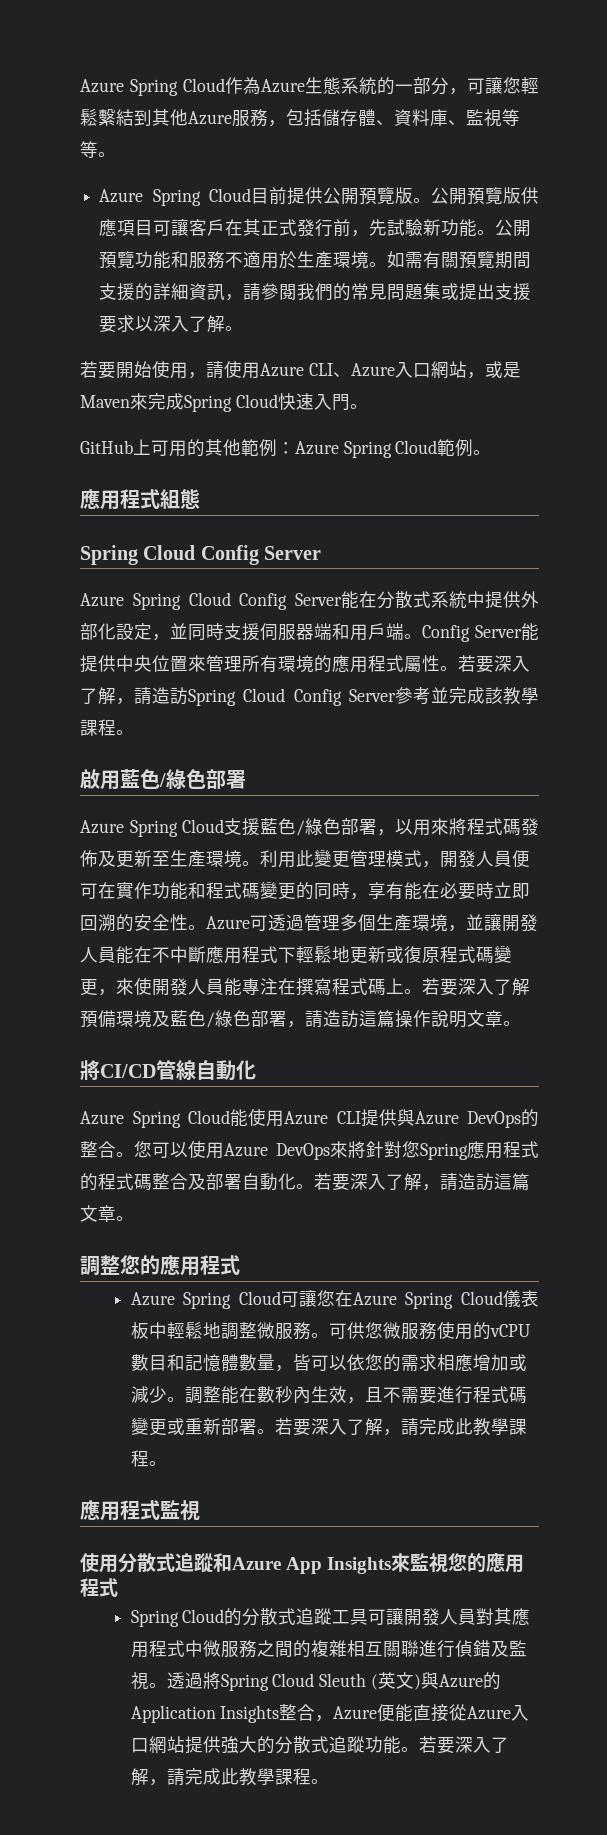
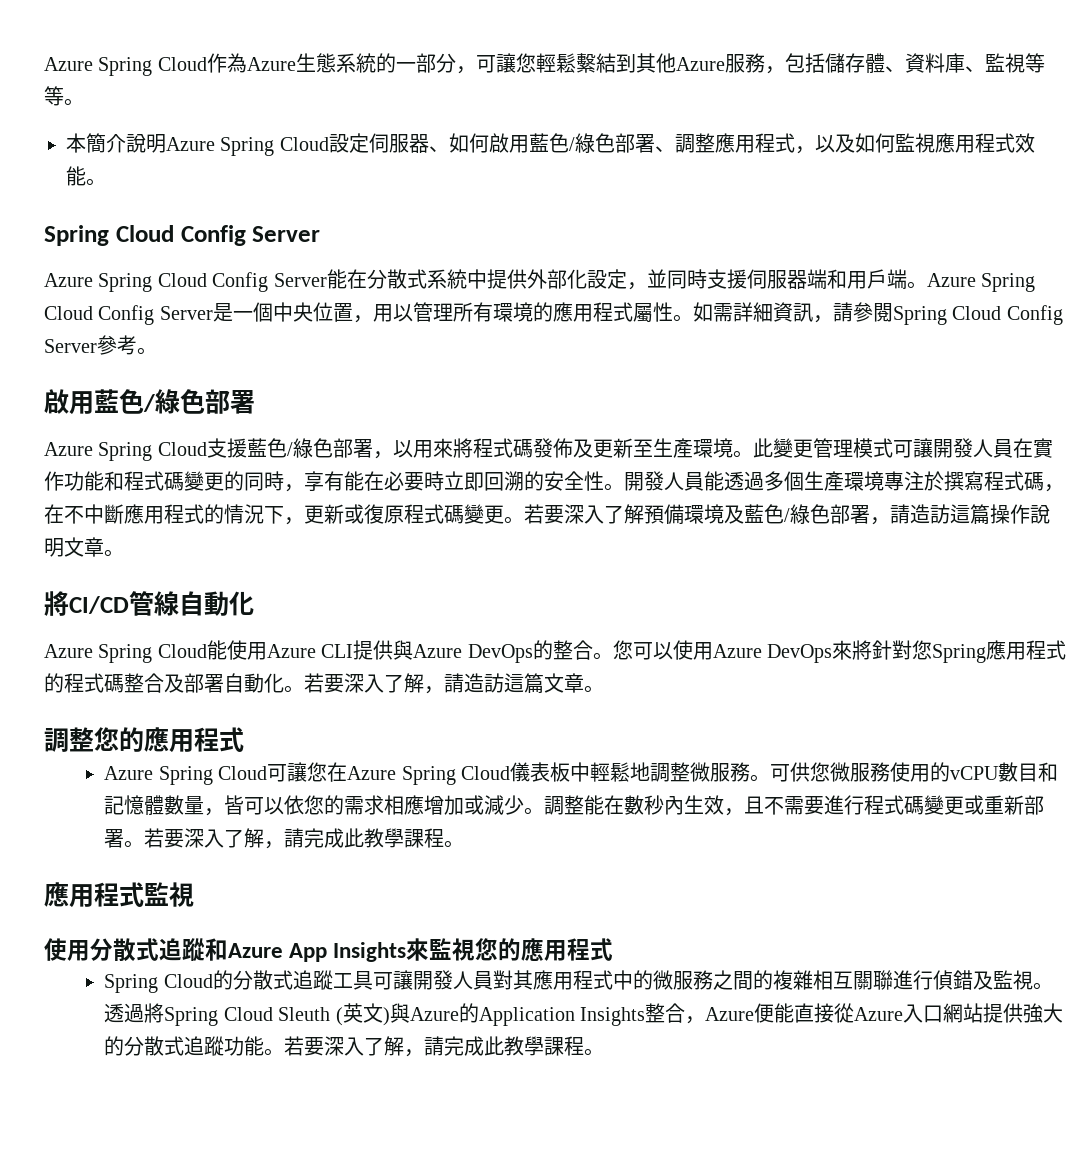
[99,187,539,206] [99,219,532,237] [99,251,532,269] [99,283,532,301] [99,315,244,333] [80,360,521,379] [80,393,368,412] [80,439,492,458] [80,489,200,510] Azure Spring Cloud目前提供公開預覽版。公開預覽版供應項目可讓客戶在其正式發行前，先試驗新功能。公開預覽功能和服務不適用於生產環境。如需有關預覽期間支援的詳細資訊，請參閱我們的常見問題集或提出支援要求以深入了解。 // 若要開始使用，請使用Azure CLI、Azure入口網站，或是Maven來完成Spring Cloud快速入門。 // GitHub上可用的其他範例：Azure Spring Cloud範例。 // 應用程式組態 -> [66,133,1035,156] [66,166,106,186] 本簡介說明Azure Spring Cloud設定伺服器、如何啟用藍色/綠色部署、調整應用程式，以及如何監視應用程式效能。
[422,623,539,642] [80,655,116,673] Config Server能提供 -> [926,273,1035,292] [44,302,273,325] Azure Spring Cloud Config Server是一個
[188,655,206,672] 來 -> [352,304,413,323] ，用以
[458,655,530,673] [80,687,188,705] 若要深入了解，請造訪 -> [692,302,893,323] 如需詳細資訊，請參閱
[431,687,539,705] [80,719,116,736] 並完成該教學課程 -> (137, 345) none
[260,850,296,868] 利用 -> (753, 454) none
[422,850,530,868] [80,883,98,899] ，開發人員便可 -> [892,438,1013,458] 可讓開發人員
[206,914,538,932] [80,946,134,964] Azure可透過管理多個生產環境，並讓開發人員能 -> [624,471,1064,492] 開發人員能透過多個生產環境專注於撰寫程式碼，
[278,945,350,963] 下輕鬆地 -> [204,504,304,525] 的情況下，
[98,977,404,996] ，來使開發人員能專注在撰寫程式碼上 -> (504, 514) none
(203, 1648) none -> [632,970,653,990] 的

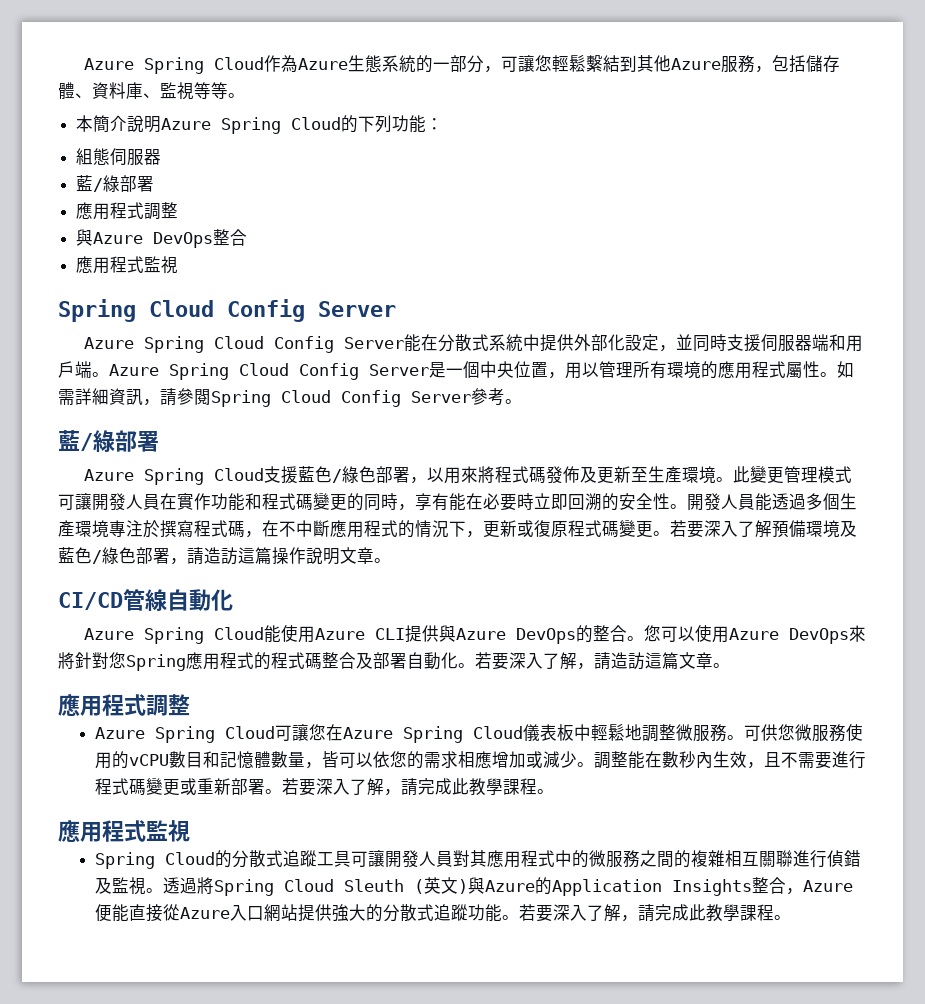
[328,133,1035,154] [66,166,106,186] 設定伺服器、如何啟用藍色/綠色部署、調整應用程式，以及如何監視應用程式效能。 -> [341,115,444,133] [76,148,162,166] [76,175,155,192] [76,202,179,220] [76,229,248,248] [76,256,179,274] 的下列功能： // 組態伺服器 // 藍/綠部署 // 應用程式調整 // 與Azure DevOps整合 // 應用程式監視
[44,389,205,415] 啟用藍色/綠色 -> [58,430,115,452] 藍/綠
[44,591,69,616] 將 -> (391, 560) none
[44,727,244,753] 調整您的應用程式 -> [58,694,190,716] 應用程式調整
[44,938,614,962] // 使用分散式追蹤和Azure App Insights來監視您的應用程式 -> (190, 831) none

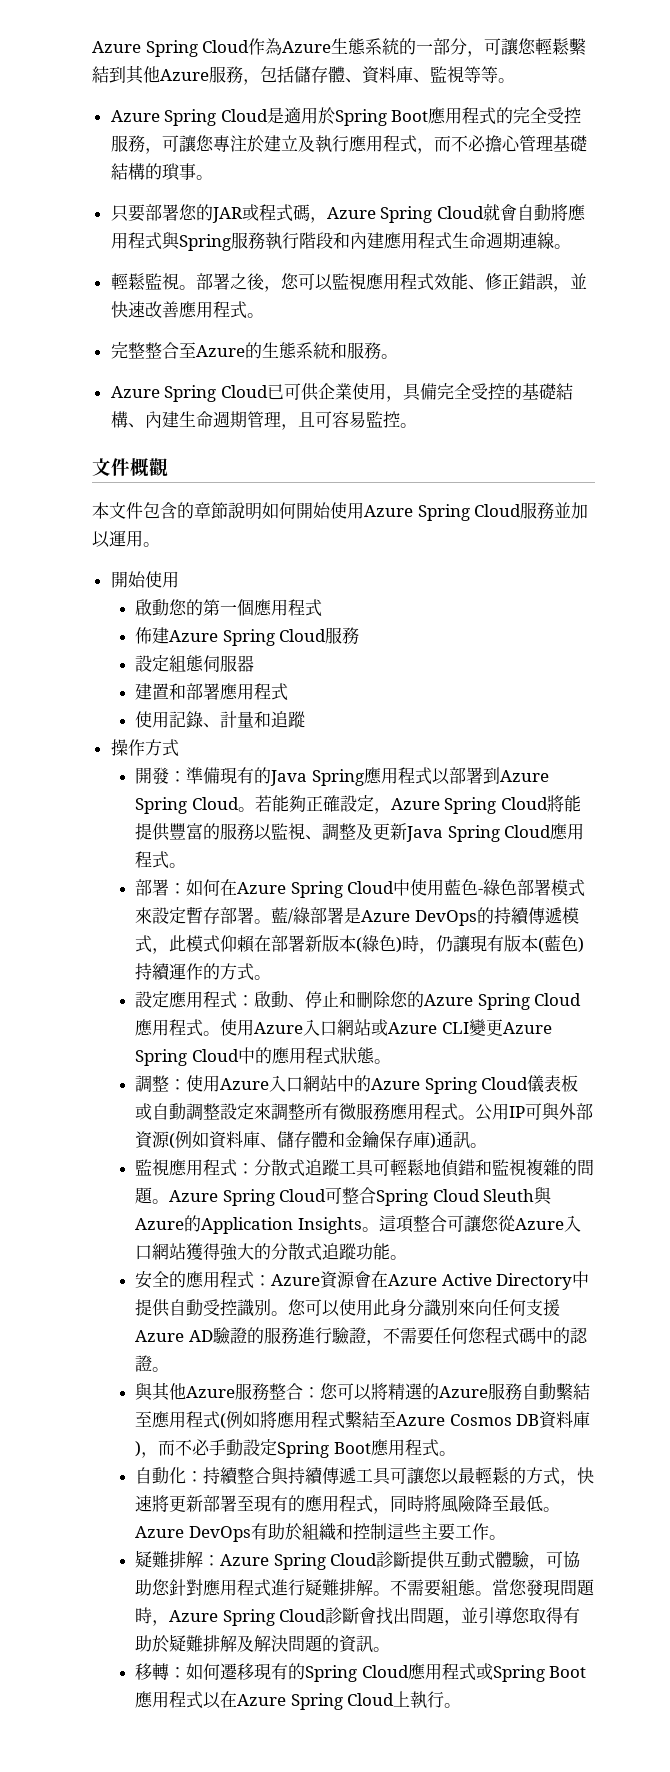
[76,115,444,134] [76,148,162,166] [76,175,155,192] [76,202,179,220] [76,229,248,248] [76,256,179,274] [58,299,396,322] [83,334,863,353] [58,361,854,380] [58,388,522,407] [58,430,159,452] [83,465,852,485] [58,492,857,511] [58,519,857,538] [58,547,391,565] [58,589,233,612] [83,625,866,644] [58,652,730,671] [58,694,190,716] [94,724,343,743] 本簡介說明Azure Spring Cloud的下列功能： // 組態伺服器 // 藍/綠部署 // 應用程式調整 // 與Azure DevOps整合 // 應用程式監視 // Spring Cloud Config Server // Azure Spring Cloud Config Server能在分散式系統中提供外部化設定，並同時支援伺服器端和用戶端。Azure Spring Cloud Config Server是一個中央位置，用以管理所有環境的應用程式屬性。如需詳細資訊，請參閱Spring Cloud Config Server參考。 // 藍/綠部署 // Azure Spring Cloud支援藍色/綠色部署，以用來將程式碼發佈及更新至生產環境。此變更管理模式可讓開發人員在實作功能和程式碼變更的同時，享有能在必要時立即回溯的安全性。開發人員能透過多個生產環境專注於撰寫程式碼，在不中斷應用程式的情況下，更新或復原程式碼變更。若要深入了解預備環境及藍色/綠色部署，請造訪這篇操作說明文章。 // CI/CD管線自動化 // Azure Spring Cloud能使用Azure CLI提供與Azure DevOps的整合。您可以使用Azure DevOps來將針對您Spring應用程式的程式碼整合及部署自動化。若要深入了解，請造訪這篇文章。 // 應用程式調整 // Azure Spring Cloud可讓您在 -> [110,107,582,126] [110,135,587,154] [110,163,213,181] [110,203,586,223] [110,232,571,251] [110,273,587,292] [110,301,264,319] [110,342,398,359] [110,383,573,402] [110,411,417,430] [92,458,168,477] [92,502,589,521] [92,530,160,548] [110,571,179,588] [134,599,322,617] [134,627,360,646] [134,655,254,672] [134,683,288,701] [134,711,306,728] [110,739,179,757] [134,767,549,786] [134,795,581,814] [134,823,585,842] [134,851,186,869] [134,879,586,898] [134,906,579,926] [134,935,584,954] [134,963,271,981] [134,991,582,1010] [134,1019,552,1037] [134,1047,391,1066] [134,1075,371,1092] Azure Spring Cloud是適用於Spring Boot應用程式的完全受控服務，可讓您專注於建立及執行應用程式，而不必擔心管理基礎結構的瑣事。 // 只要部署您的JAR或程式碼，Azure Spring Cloud就會自動將應用程式與Spring服務執行階段和內建應用程式生命週期連線。 // 輕鬆監視。部署之後，您可以監視應用程式效能、修正錯誤，並快速改善應用程式。 // 完整整合至Azure的生態系統和服務。 // Azure Spring Cloud已可供企業使用，具備完全受控的基礎結構、內建生命週期管理，且可容易監控。 // 文件概觀 // 本文件包含的章節說明如何開始使用Azure Spring Cloud服務並加以運用。 // 開始使用 // 啟動您的第一個應用程式 // 佈建Azure Spring Cloud服務 // 設定組態伺服器 // 建置和部署應用程式 // 使用記錄、計量和追蹤 // 操作方式 // 開發：準備現有的Java Spring應用程式以部署到Azure Spring Cloud。若能夠正確設定，Azure Spring Cloud將能提供豐富的服務以監視、調整及更新Java Spring Cloud應用程式。 // 部署：如何在Azure Spring Cloud中使用藍色-綠色部署模式來設定暫存部署。藍/綠部署是Azure DevOps的持續傳遞模式，此模式仰賴在部署新版本(綠色)時，仍讓現有版本(藍色)持續運作的方式。 // 設定應用程式：啟動、停止和刪除您的Azure Spring Cloud應用程式。使用Azure入口網站或Azure CLI變更Azure Spring Cloud中的應用程式狀態。 // 調整：使用Azure入口網站中的
[573,723,863,742] [94,751,866,769] [94,777,554,796] [58,820,190,842] [94,850,232,869] 中輕鬆地調整微服務。可供您微服務使用的vCPU數目和記憶體數量，皆可以依您的需求相應增加或減少。調整能在數秒內生效，且不需要進行程式碼變更或重新部署。若要深入了解，請完成此教學課程。 // 應用程式監視 // Spring Cloud的 -> [134,1103,593,1121] [134,1131,487,1149] [134,1159,254,1177] 或自動調整設定來調整所有微服務應用程式。公用IP可與外部資源(例如資料庫、儲存體和金鑰保存庫)通訊。 // 監視應用程式：
[367,850,861,868] [94,877,853,896] [94,904,163,922] 讓開發人員對其應用程式中的微服務之間的複雜相互關聯進行偵錯及監視。透過將Spring Cloud Sleuth (英文)與Azure的Application Insights整合，Azure便能直接 -> [389,1159,594,1177] [134,1187,553,1206] [134,1215,499,1234] 輕鬆地偵錯和監視複雜的問題。Azure Spring Cloud可整合Spring Cloud Sleuth與Azure的Application Insights。這項整合可讓您
[297,904,332,922] 提供 -> [185,1243,220,1260] 獲得
[518,904,774,922] 若要深入了解，請完成此教學課程 -> [134,1271,590,1290] [134,1299,560,1317] [134,1327,588,1346] [134,1355,169,1372] [134,1382,590,1401] [134,1411,591,1429] [134,1439,456,1458] [134,1467,594,1486] [134,1495,560,1514] [134,1523,506,1542] [134,1550,581,1570] [134,1578,595,1597] [134,1607,581,1626] [134,1634,390,1653] [134,1663,587,1682] [134,1691,445,1710] // 安全的應用程式：Azure資源會在Azure Active Directory中提供自動受控識別。您可以使用此身分識別來向任何支援Azure AD驗證的服務進行驗證，不需要任何您程式碼中的認證。 // 與其他Azure服務整合：您可以將精選的Azure服務自動繫結至應用程式(例如將應用程式繫結至Azure Cosmos DB資料庫)，而不必手動設定Spring Boot應用程式。 // 自動化：持續整合與持續傳遞工具可讓您以最輕鬆的方式，快速將更新部署至現有的應用程式，同時將風險降至最低。Azure DevOps有助於組織和控制這些主要工作。 // 疑難排解：Azure Spring Cloud診斷提供互動式體驗，可協助您針對應用程式進行疑難排解。不需要組態。當您發現問題時，Azure Spring Cloud診斷會找出問題，並引導您取得有助於疑難排解及解決問題的資訊。 // 移轉：如何遷移現有的Spring Cloud應用程式或Spring Boot應用程式以在Azure Spring Cloud上執行

